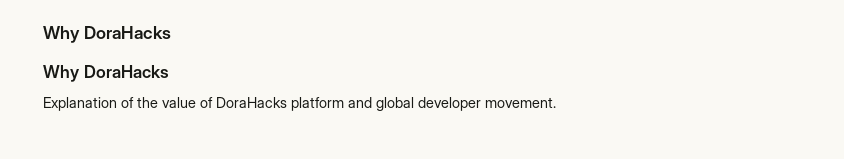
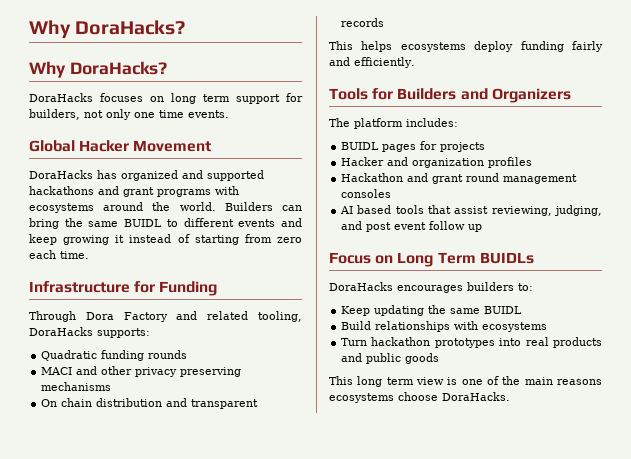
[43,26,171,43] [43,65,169,82] [43,97,556,111] Why DoraHacks // Why DoraHacks // Explanation of the value of DoraHacks platform and global developer movement. -> [29,20,186,39] [29,61,167,78] [29,93,303,104] [29,109,229,120] [29,140,212,152] [29,170,264,181] [29,186,239,197] [29,202,302,213] [29,218,302,229] [29,234,302,245] [29,250,89,259] [29,281,218,296] [29,311,302,322] [29,327,150,338] [41,350,188,361] [41,366,242,377] [41,382,112,391] [41,398,259,409] [341,18,385,27] [329,41,603,52] [329,57,415,68] [329,88,571,103] [329,118,458,129] [341,141,486,152] [341,157,533,168] [341,173,578,184] [341,189,392,198] [340,205,602,216] [341,221,483,232] [329,252,534,267] [329,282,533,293] [341,305,523,316] [341,321,548,332] [341,337,602,348] [341,353,440,364] [329,376,602,387] [329,392,510,403] Why DoraHacks? // Why DoraHacks? // DoraHacks focuses on long term support for builders, not only one time events. // Global Hacker Movement // DoraHacks has organized and supported hackathons and grant programs with ecosystems around the world. Builders can bring the same BUIDL to different events and keep growing it instead of starting from zero each time. // Infrastructure for Funding // Through Dora Factory and related tooling, DoraHacks supports: // Quadratic funding rounds // MACI and other privacy preserving mechanisms // On chain distribution and transparent records // This helps ecosystems deploy funding fairly and efficiently. // Tools for Builders and Organizers // The platform includes: // BUIDL pages for projects // Hacker and organization profiles // Hackathon and grant round management consoles // AI based tools that assist reviewing, judging, and post event follow up // Focus on Long Term BUIDLs // DoraHacks encourages builders to: // Keep updating the same BUIDL // Build relationships with ecosystems // Turn hackathon prototypes into real products and public goods // This long term view is one of the main reasons ecosystems choose DoraHacks.

